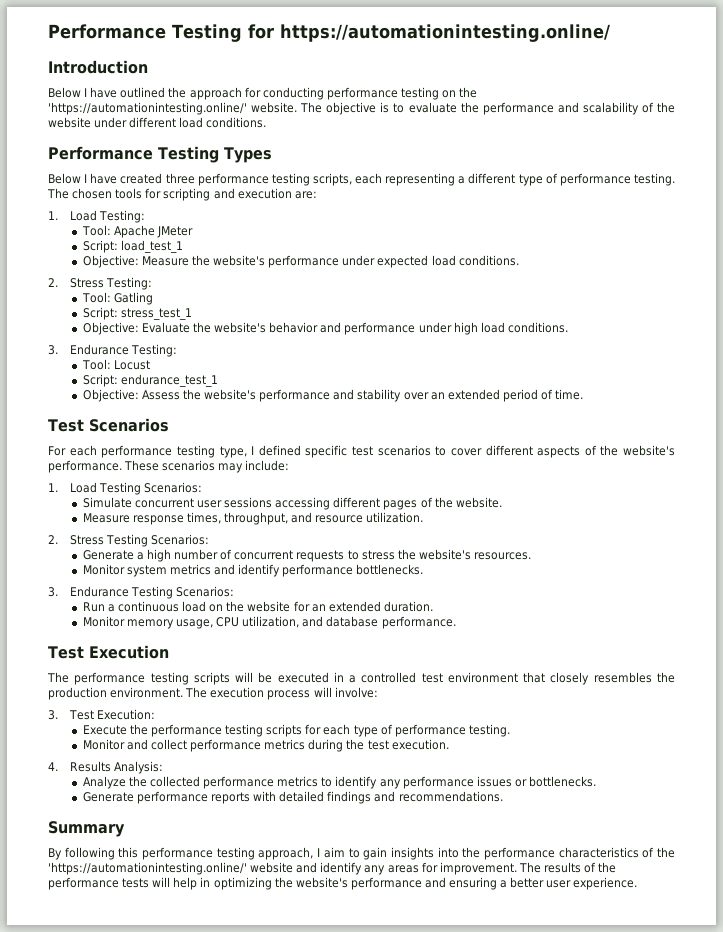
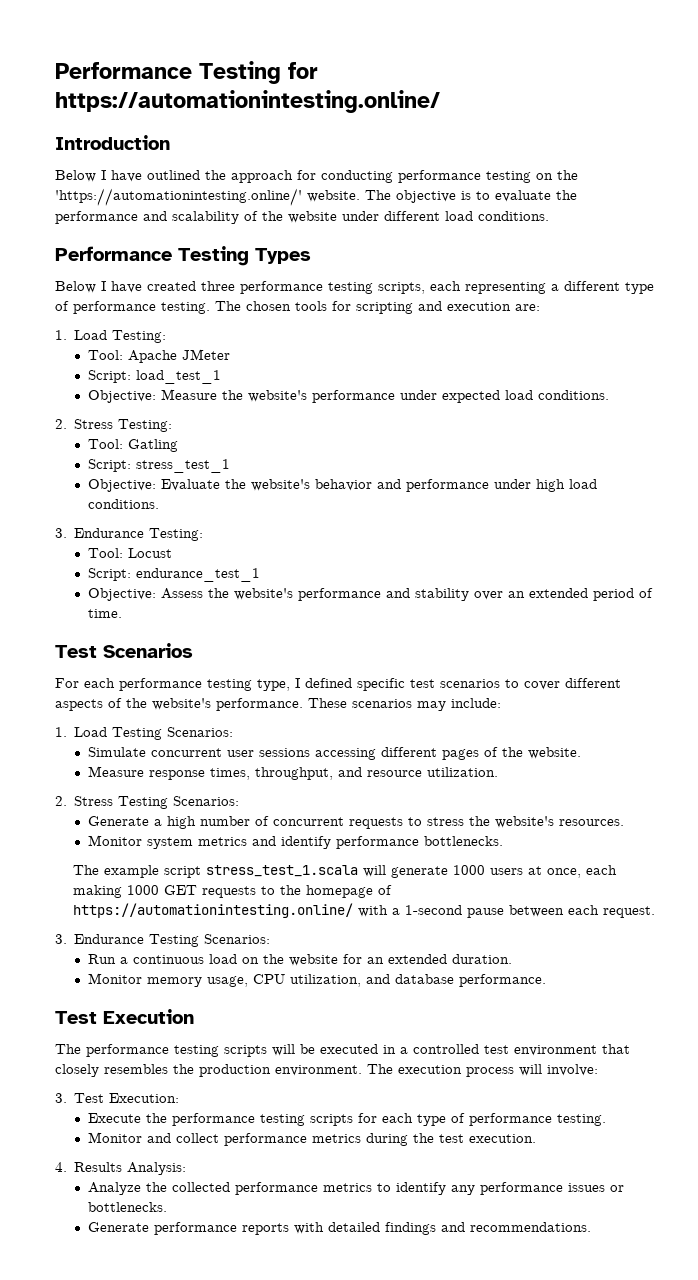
(424, 569) none -> [72,865,617,878] [72,885,392,898] [72,903,655,918] // The example script stress_test_1.scala will generate 1000 users at once, each making 1000 GET requests to the homepage of https://automationintesting.online/ with a 1-second pause between each request.
[48,821,125,837] [48,847,675,860] [48,862,617,875] [48,877,638,890] // Summary // By following this performance testing approach, I aim to gain insights into the performance characteristics of the 'https://automationintesting.online/' website and identify any areas for improvement. The results of the performance tests will help in optimizing the website's performance and ensuring a better user experience. -> (592, 1227) none

